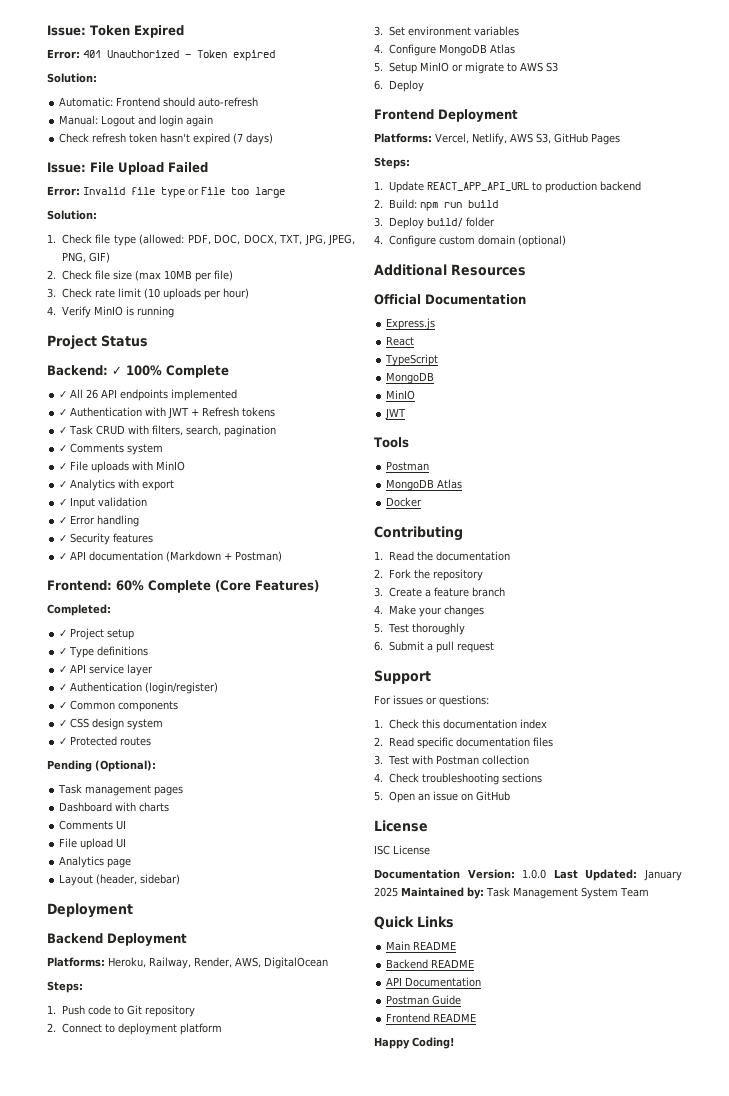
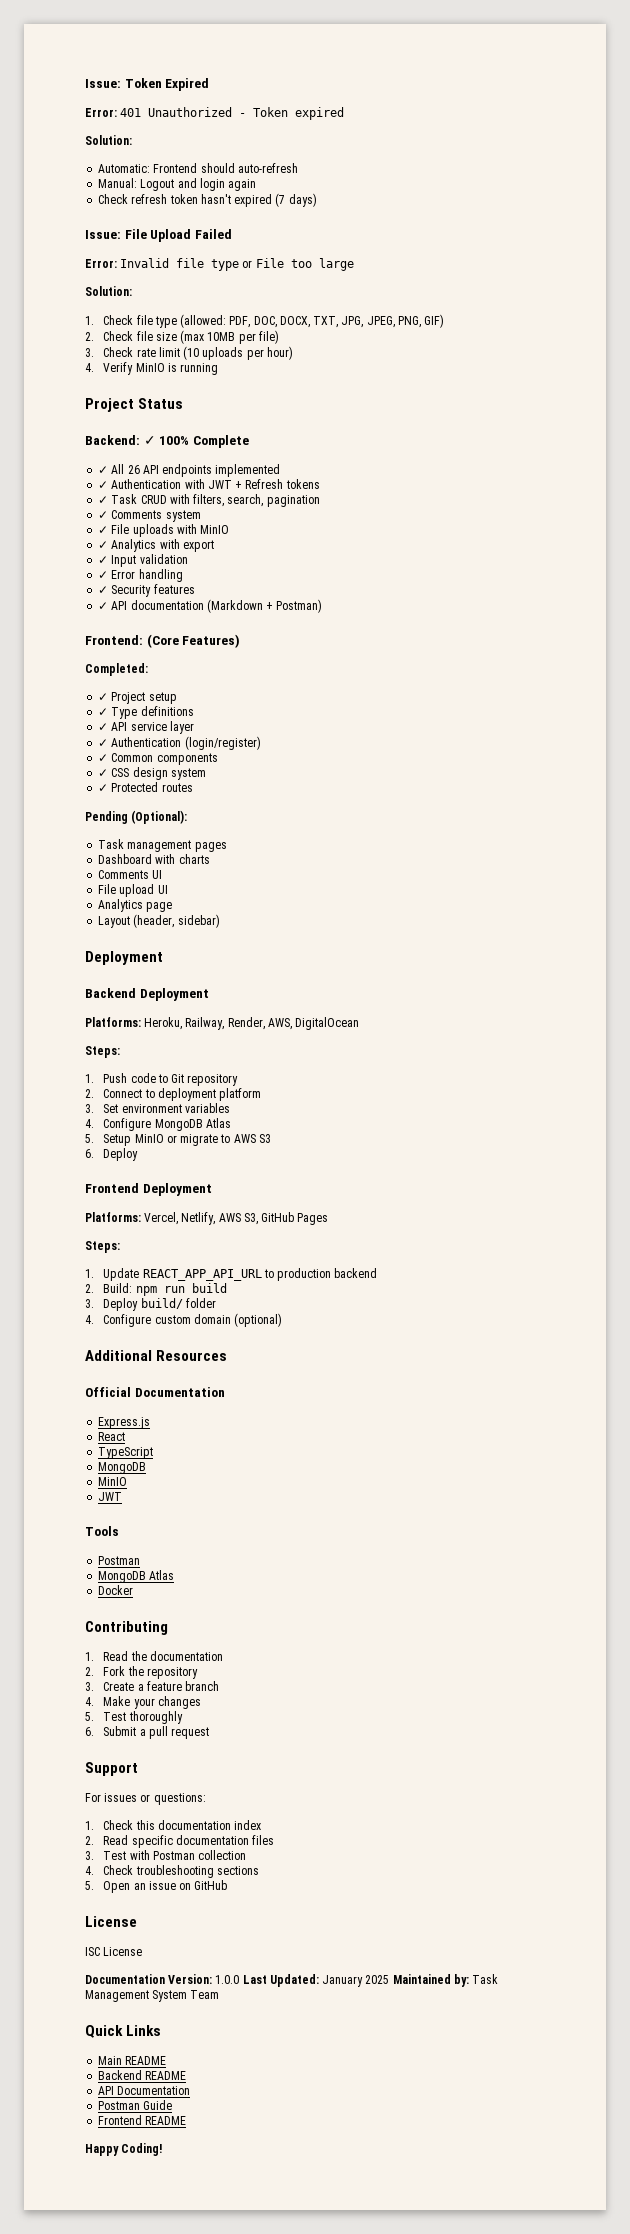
[116,580,211,593] 60% Complete -> (143, 640) none

